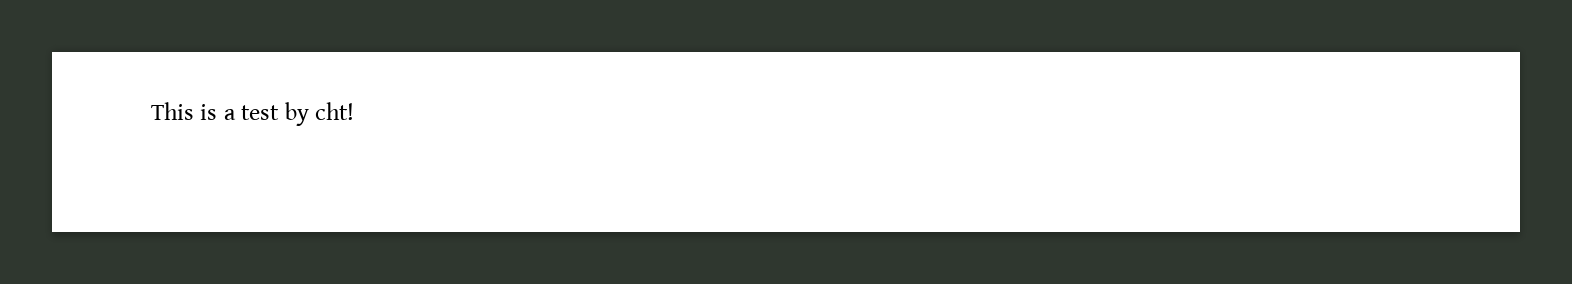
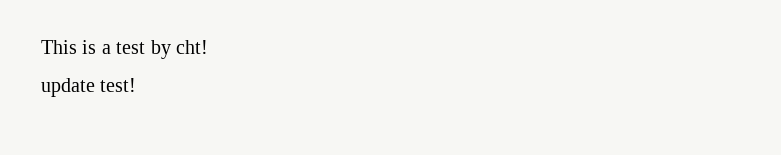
(355, 111) none -> [41,78,137,97] // update test!

